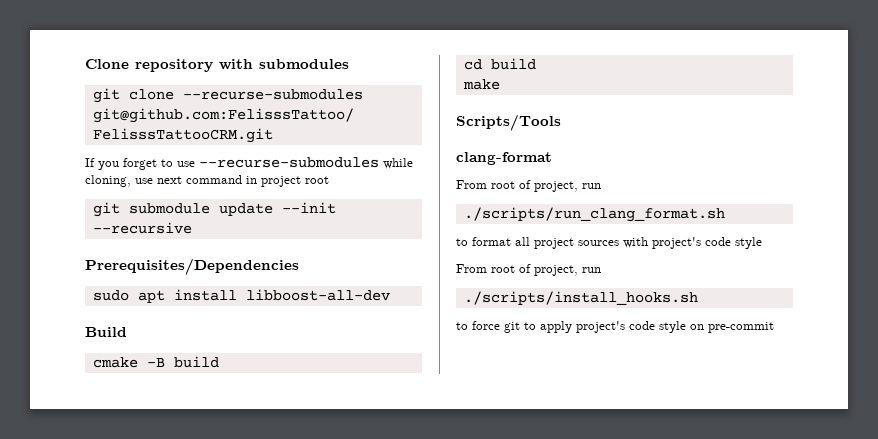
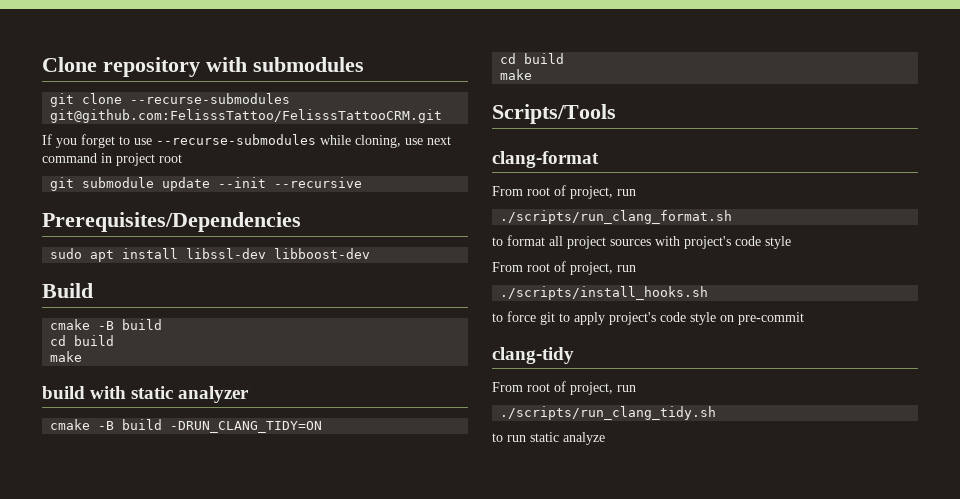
[245,289,390,301] libboost-all-dev -> [186,248,371,259] libssl-dev libboost-dev
(500, 84) none -> [42,386,250,403] [50,419,323,433] [500,53,565,64] [500,69,533,80] // build with static analyzer // cmake -B build -DRUN_CLANG_TIDY=ON // cd build // make
(774, 327) none -> [492,347,574,364] [492,381,636,395] [500,406,717,420] [492,432,605,445] // clang-tidy // From root of project, run // ./scripts/run_clang_tidy.sh // to run static analyze

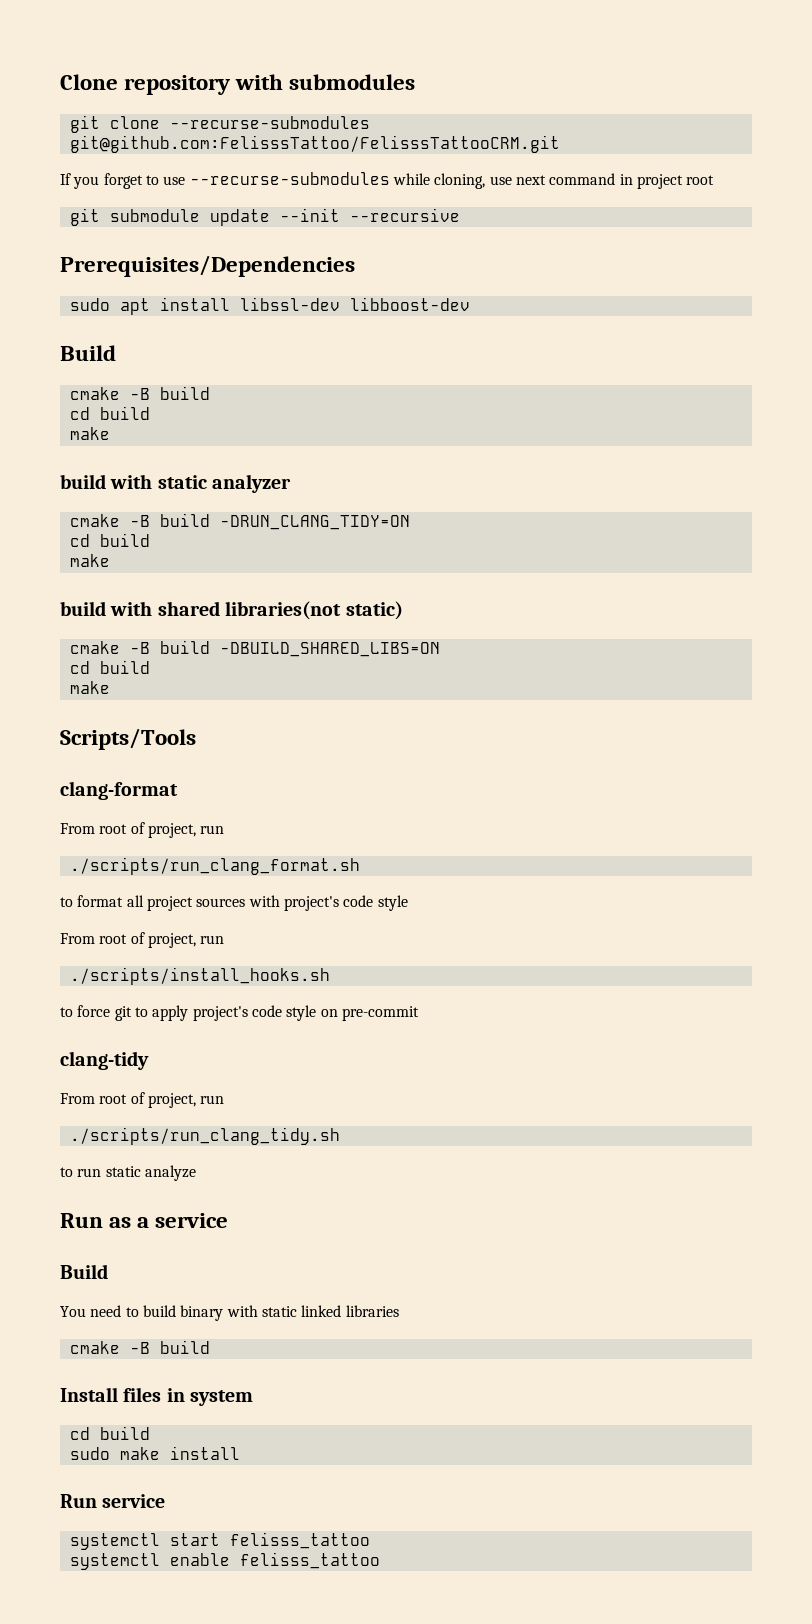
(533, 74) none -> [60,601,403,620] [69,640,440,657] [69,660,150,674] [69,681,110,694] // build with shared libraries(not static) // cmake -B build -DBUILD_SHARED_LIBS=ON // cd build // make
(605, 438) none -> [60,1213,229,1228] [60,1264,108,1279] [60,1305,399,1321] [69,1340,210,1354] [60,1387,254,1406] [69,1426,150,1440] [69,1446,240,1460] [60,1494,166,1508] [69,1532,370,1550] [69,1552,380,1570] // Run as a service // Build // You need to build binary with static linked libraries // cmake -B build // Install files in system // cd build // sudo make install // Run service // systemctl start felisss_tattoo // systemctl enable felisss_tattoo

